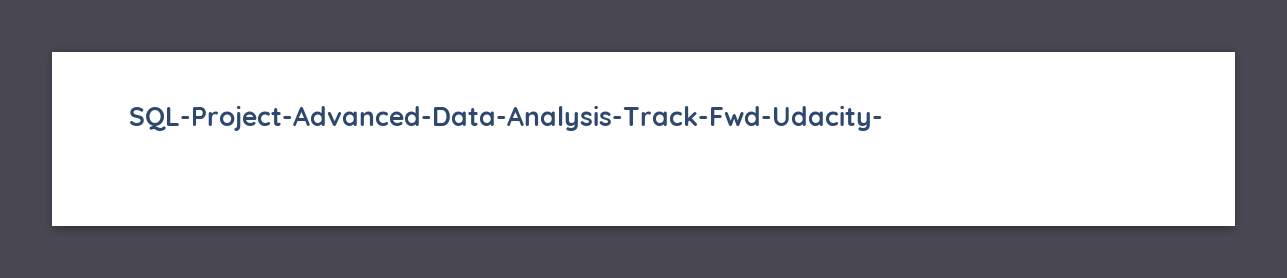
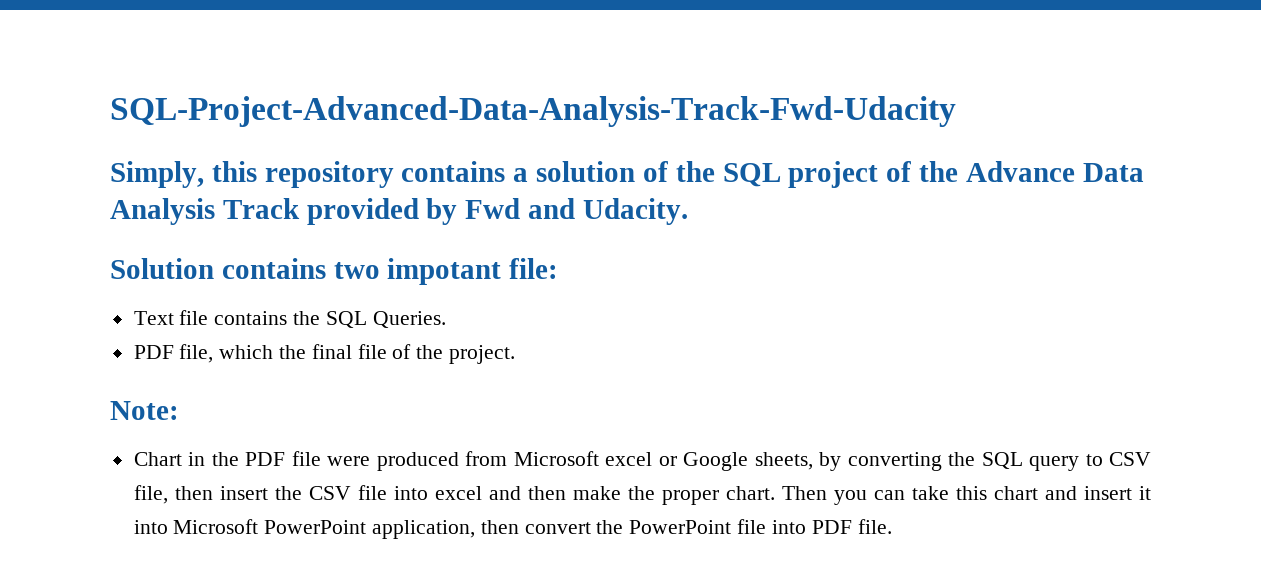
[129,105,883,131] SQL-Project-Advanced-Data-Analysis-Track-Fwd-Udacity- -> [110,96,956,127] [110,161,1144,188] [110,198,688,225] [110,258,559,285] [133,310,446,328] [133,344,516,364] [110,401,179,420] [133,451,1151,471] [133,485,1151,505] [133,519,892,539] SQL-Project-Advanced-Data-Analysis-Track-Fwd-Udacity // Simply, this repository contains a solution of the SQL project of the Advance Data Analysis Track provided by Fwd and Udacity. // Solution contains two impotant file: // Text file contains the SQL Queries. // PDF file, which the final file of the project. // Note: // Chart in the PDF file were produced from Microsoft excel or Google sheets, by converting the SQL query to CSV file, then insert the CSV file into excel and then make the proper chart. Then you can take this chart and insert it into Microsoft PowerPoint application, then convert the PowerPoint file into PDF file.

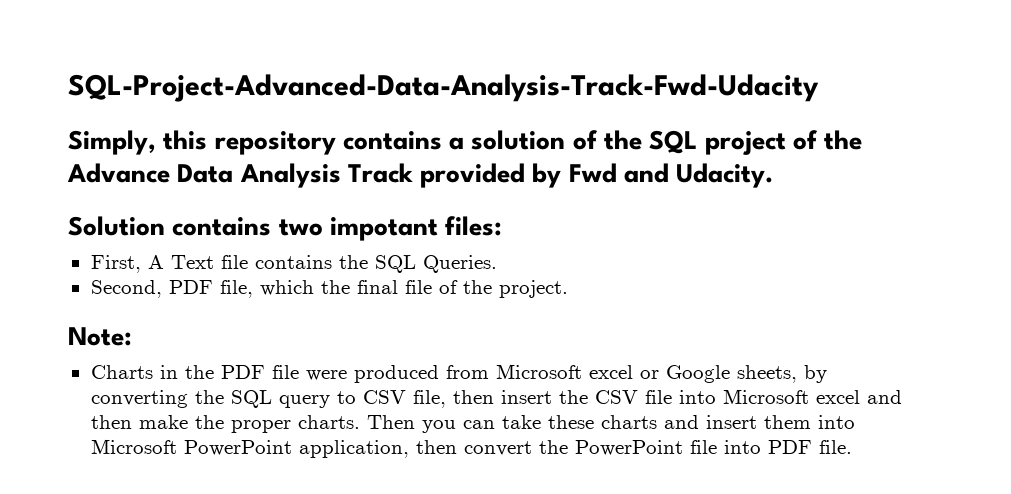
[509,258,559,279] file: // -> [445,216,503,236] [90,255,164,273] files: // First, A
(446, 319) none -> [90,280,162,298] Second,
[133,452,182,466] Chart -> [90,365,153,379] Charts
(428, 493) none -> [722,389,809,404] Microsoft
[725,486,775,500] chart. -> [297,415,360,429] charts.
[955,486,1038,500] this chart -> [547,415,657,429] these charts
[1138,486,1151,500] it -> [763,415,811,429] them

